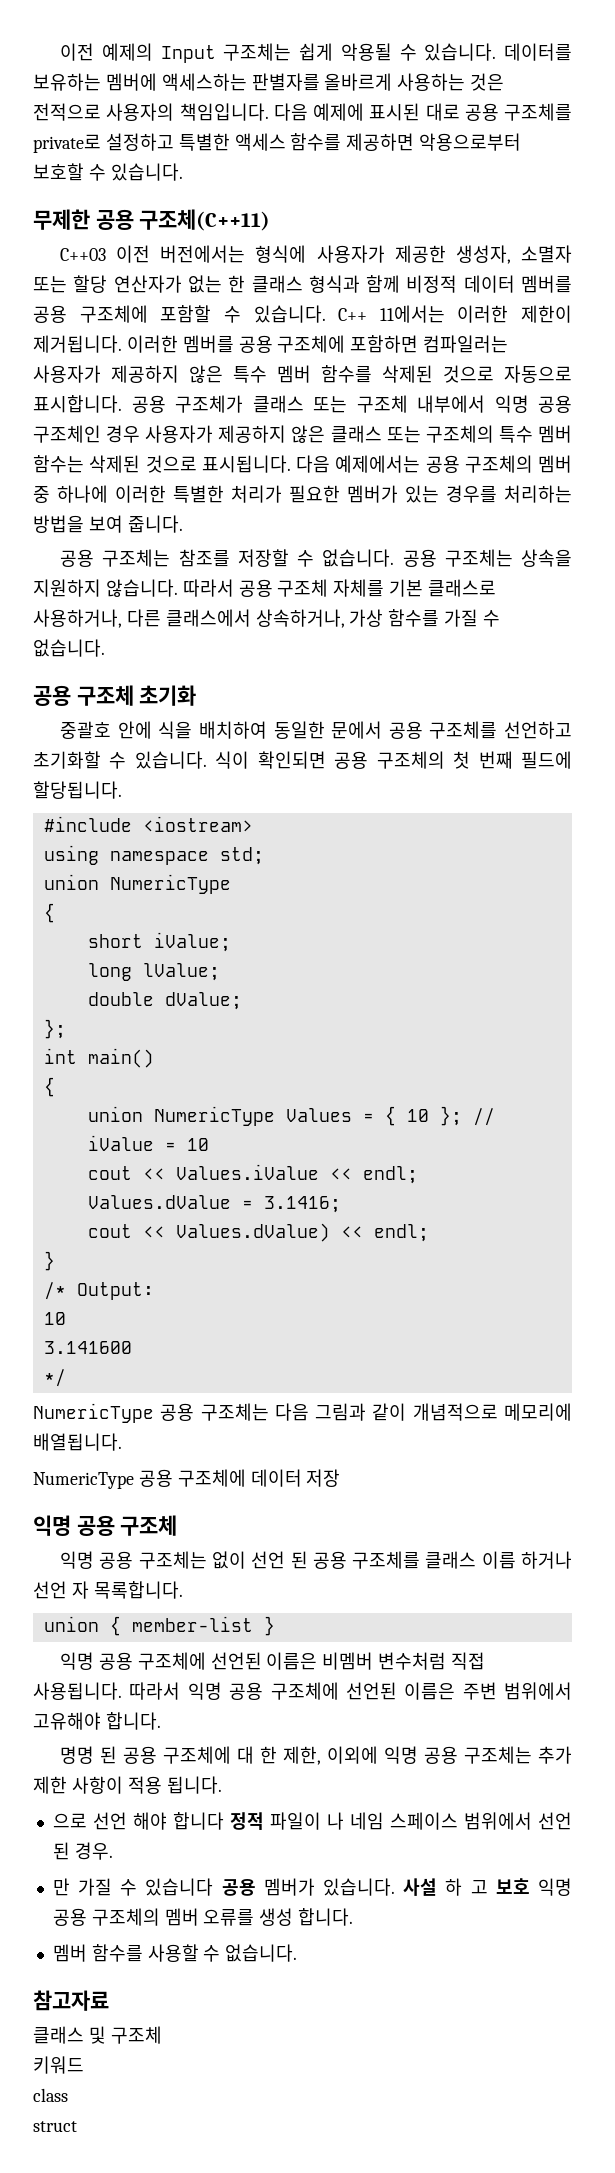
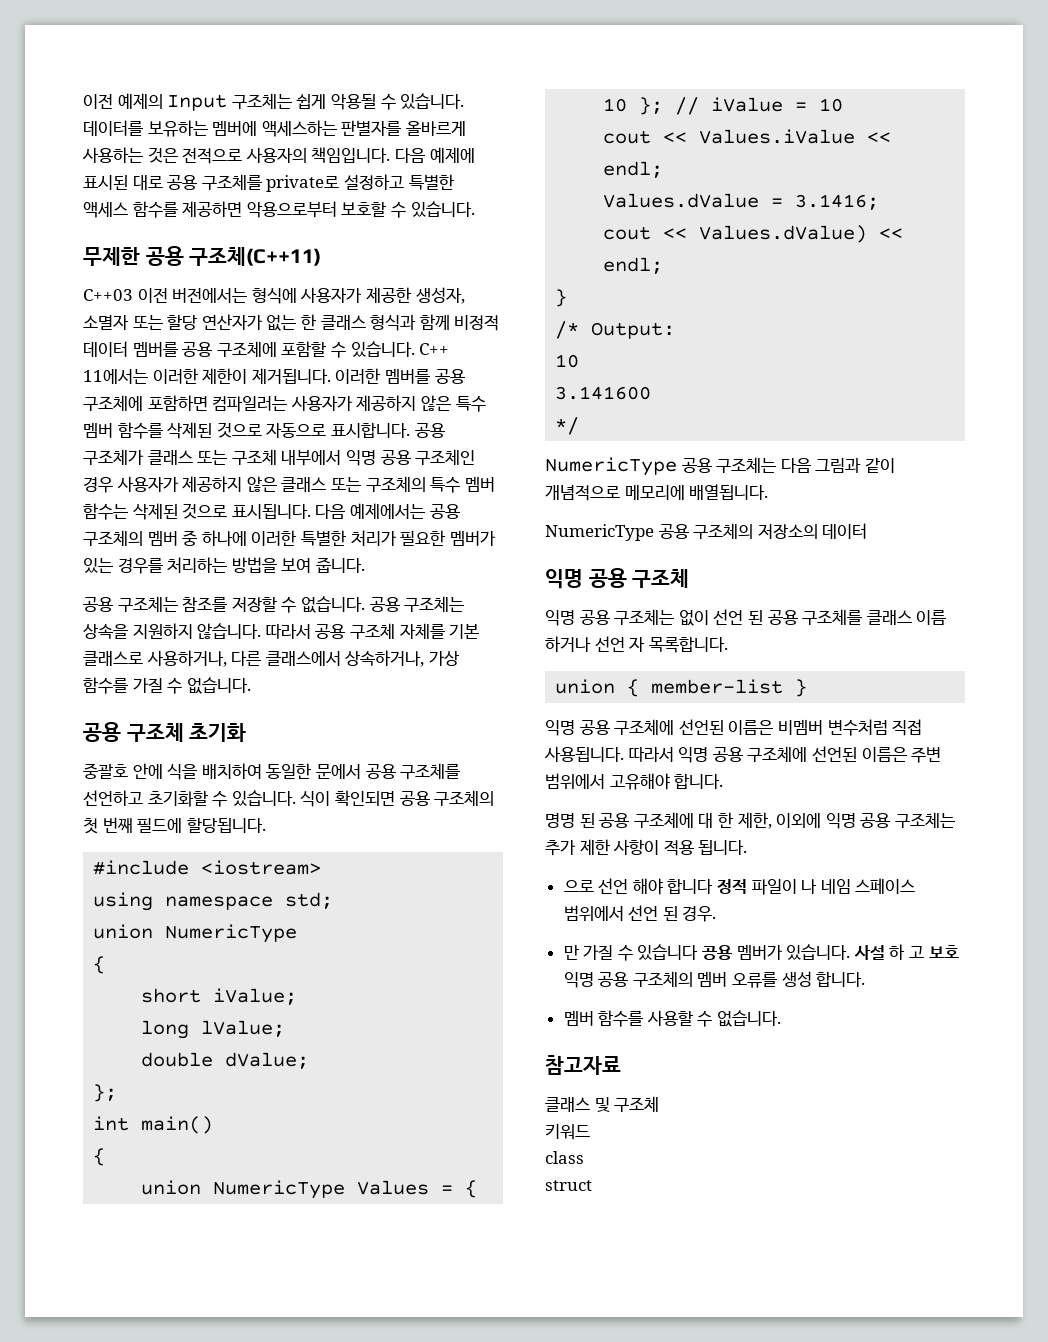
[177,1469,341,1487] 구조체에 데이터 저장 -> [693,523,868,539] 구조체의 저장소의 데이터

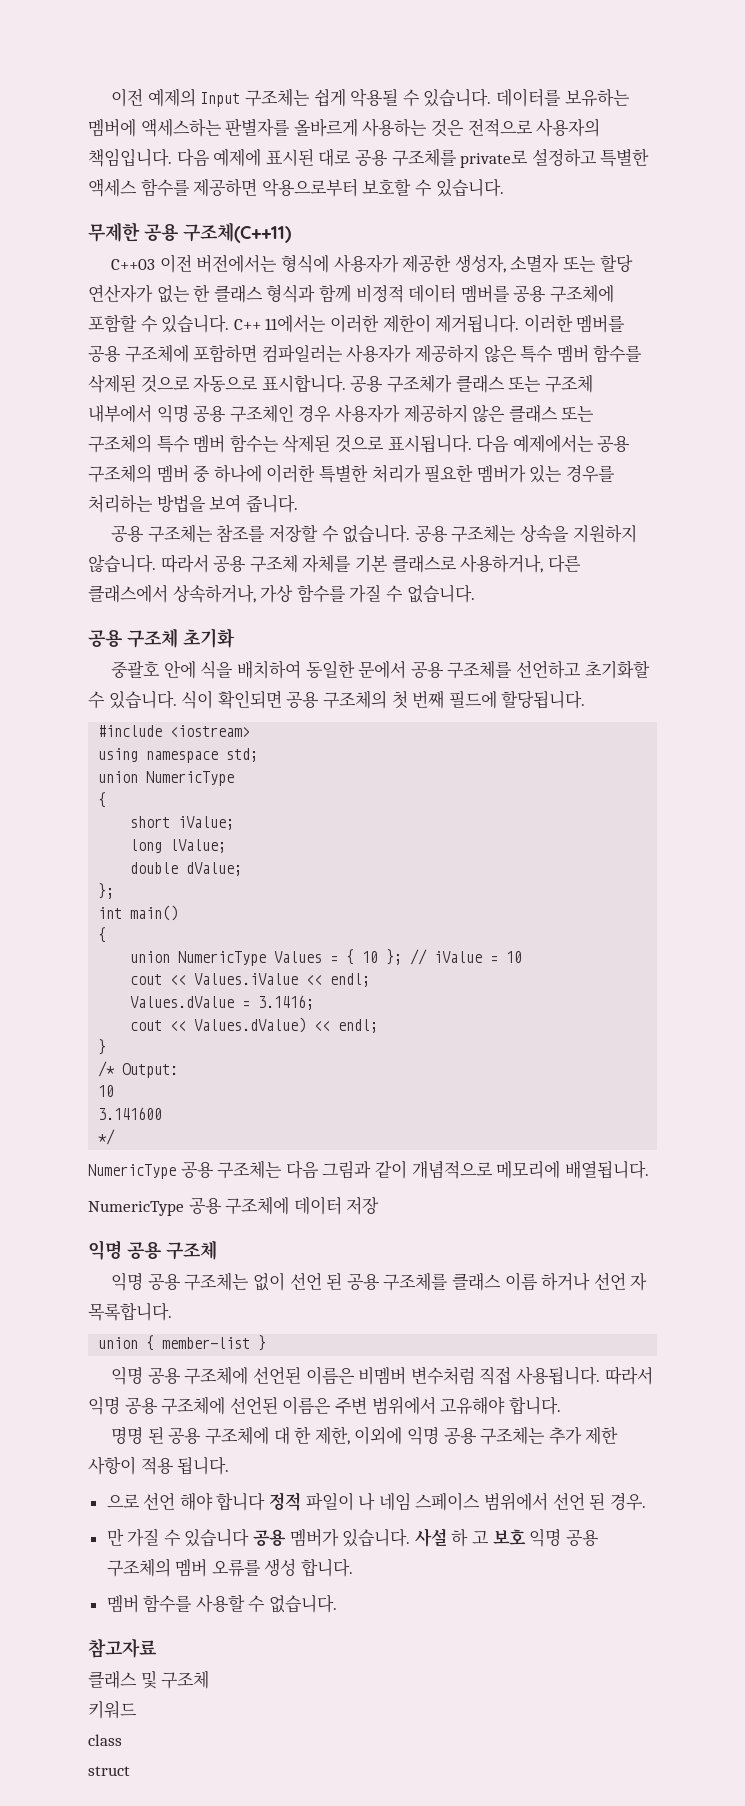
[693,523,868,539] 구조체의 저장소의 데이터 -> [225,1196,380,1215] 구조체에 데이터 저장

